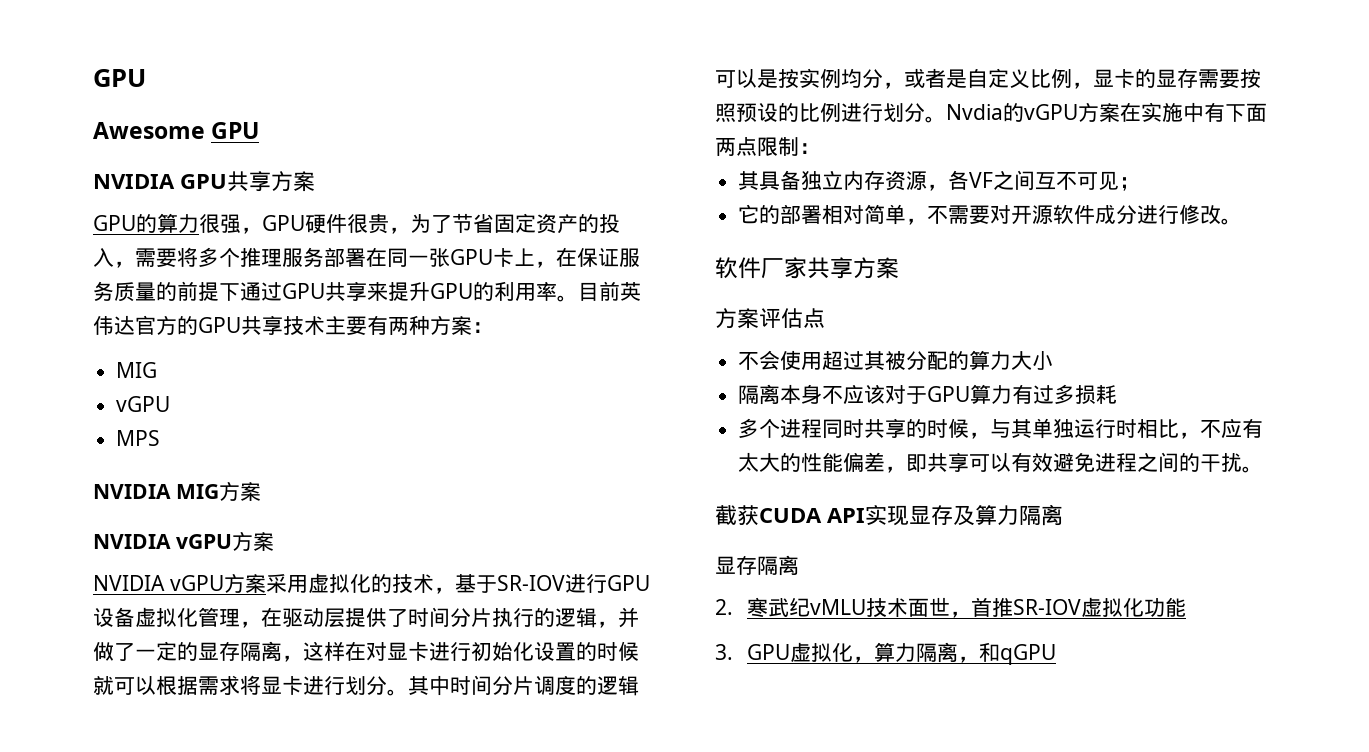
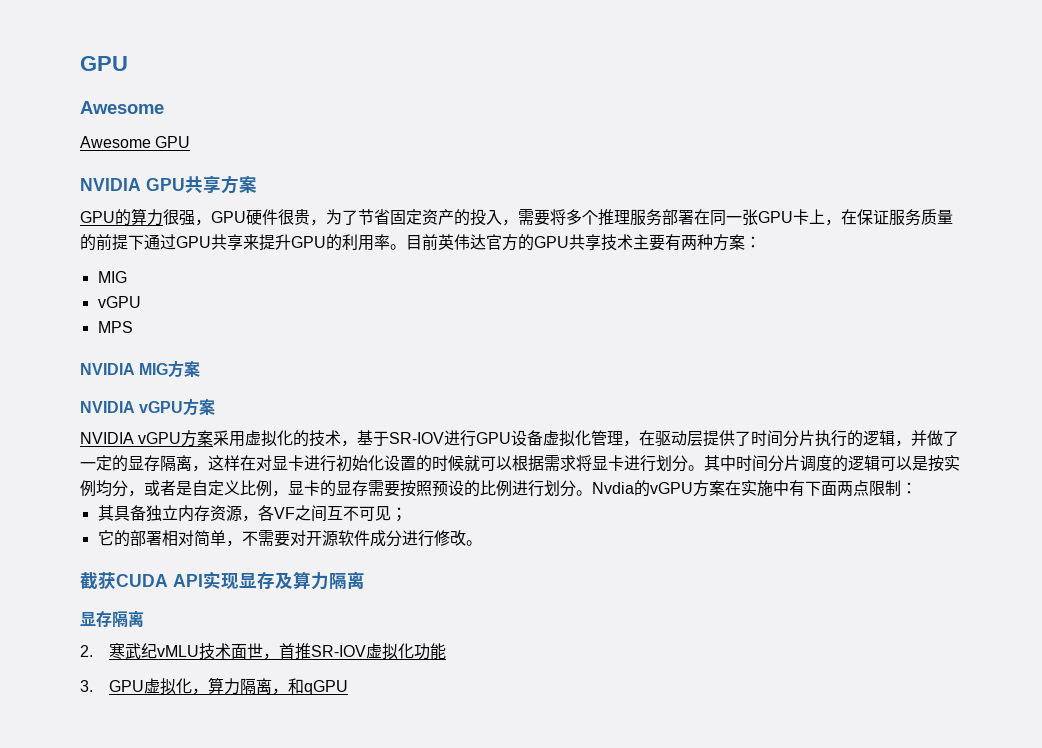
(205, 130) none -> [80,136,151,148] // Awesome
[715,257,899,279] [715,308,825,329] [738,350,1054,371] [738,384,1118,405] [738,418,1264,439] [738,452,1264,473] // 软件厂家共享方案 // 方案评估点 // 不会使用超过其被分配的算力大小 // 隔离本身不应该对于GPU算力有过多损耗 // 多个进程同时共享的时候，与其单独运行时相比，不应有太大的性能偏差，即共享可以有效避免进程之间的干扰。 -> (482, 543) none

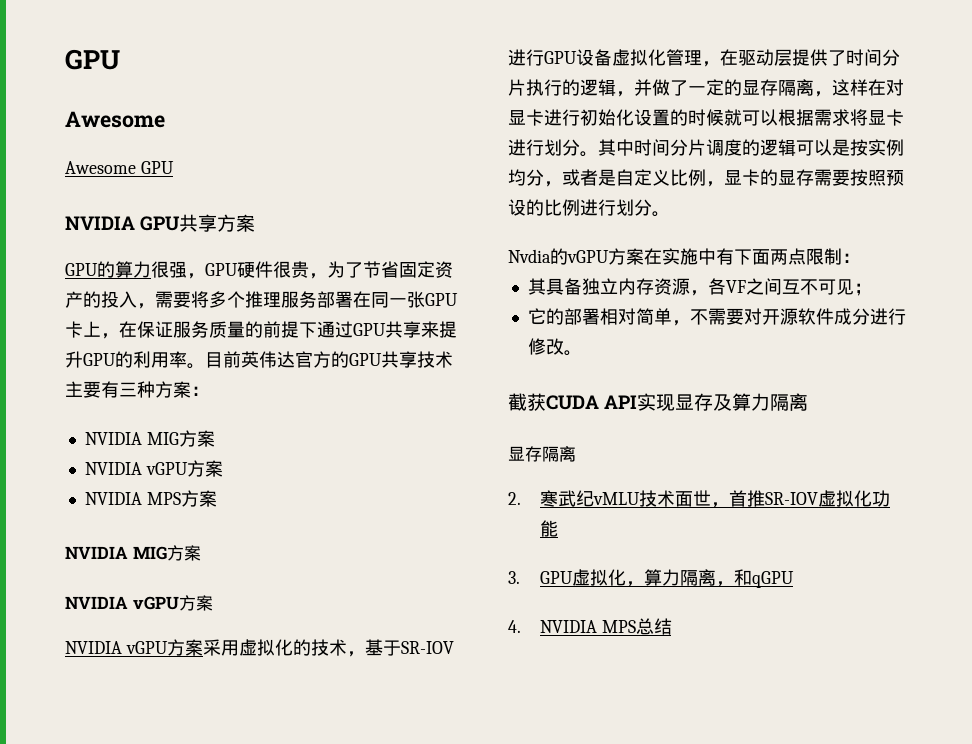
[681,235,697,250] 两 -> [119,382,137,397] 三
[97,271,127,283] [97,296,141,308] [97,321,133,333] MIG // vGPU // MPS -> [84,430,215,447] [84,460,223,477] [84,490,217,507] NVIDIA MIG方案 // NVIDIA vGPU方案 // NVIDIA MPS方案
(592, 493) none -> (670, 214) //
(349, 687) none -> [508,618,672,635] // 4. NVIDIA MPS总结

